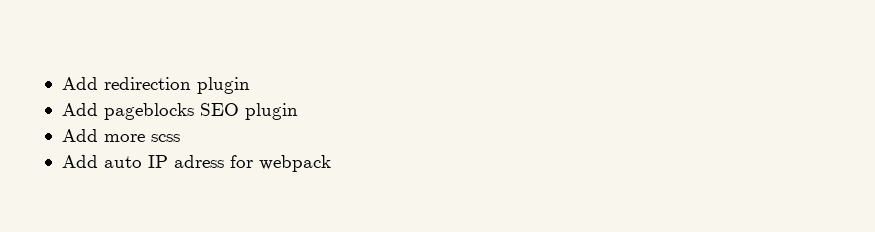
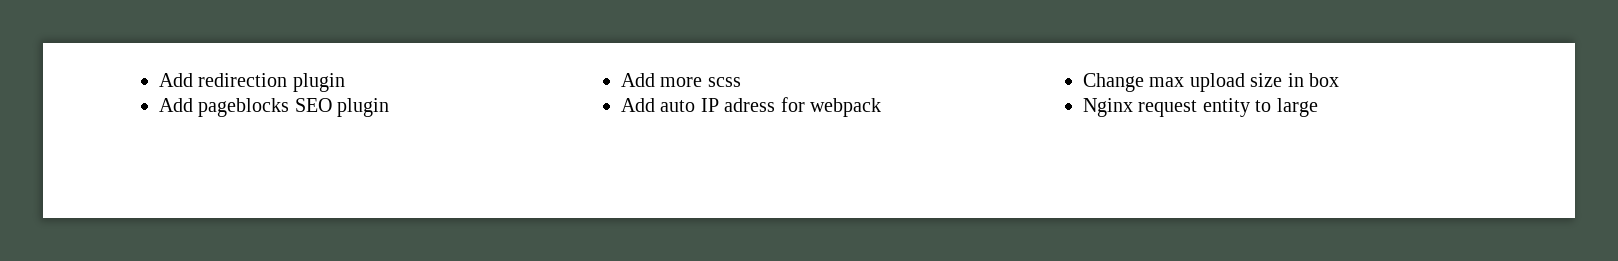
(331, 163) none -> [1083,73,1339,92] [1083,98,1318,117] // Change max upload size in box // Nginx request entity to large

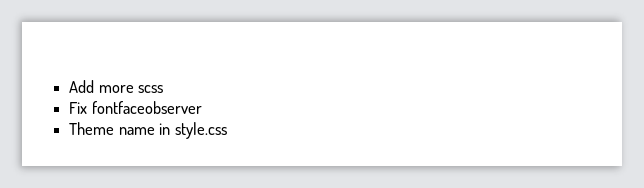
[159,73,345,92] [159,98,390,117] [621,73,741,87] [621,97,881,117] [1083,73,1339,92] [1083,98,1318,117] Add redirection plugin // Add pageblocks SEO plugin // Add more scss // Add auto IP adress for webpack // Change max upload size in box // Nginx request entity to large -> [69,80,164,93] [69,101,202,114] [69,122,227,139] Add more scss // Fix fontfaceobserver // Theme name in style.css

